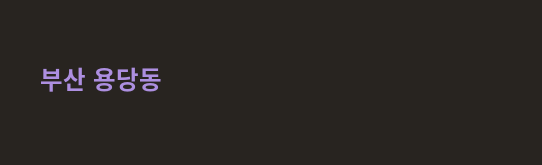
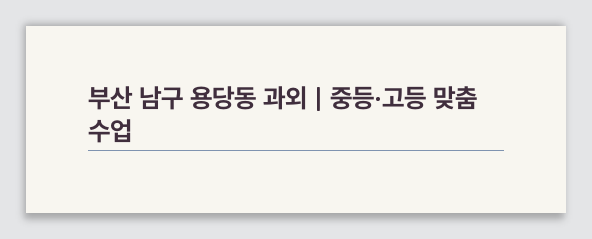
[92,67,162,92] 용당동 -> [139,86,478,111] [88,119,132,143] 남구 용당동 과외 | 중등·고등 맞춤 수업

